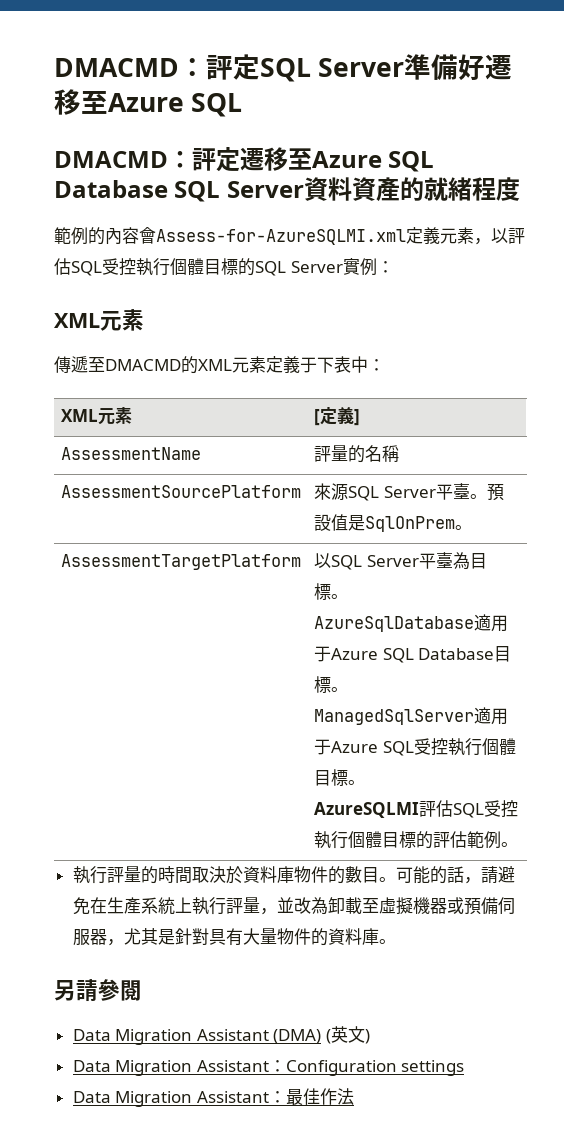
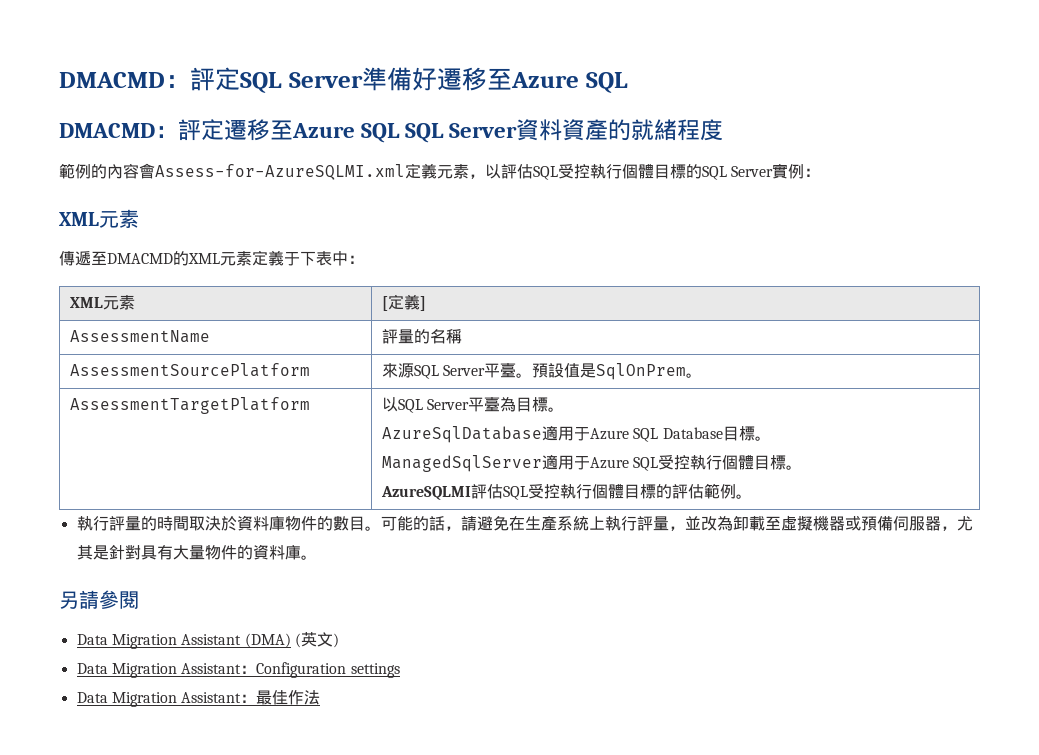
[54,180,168,198] Database -> (401, 133) none

